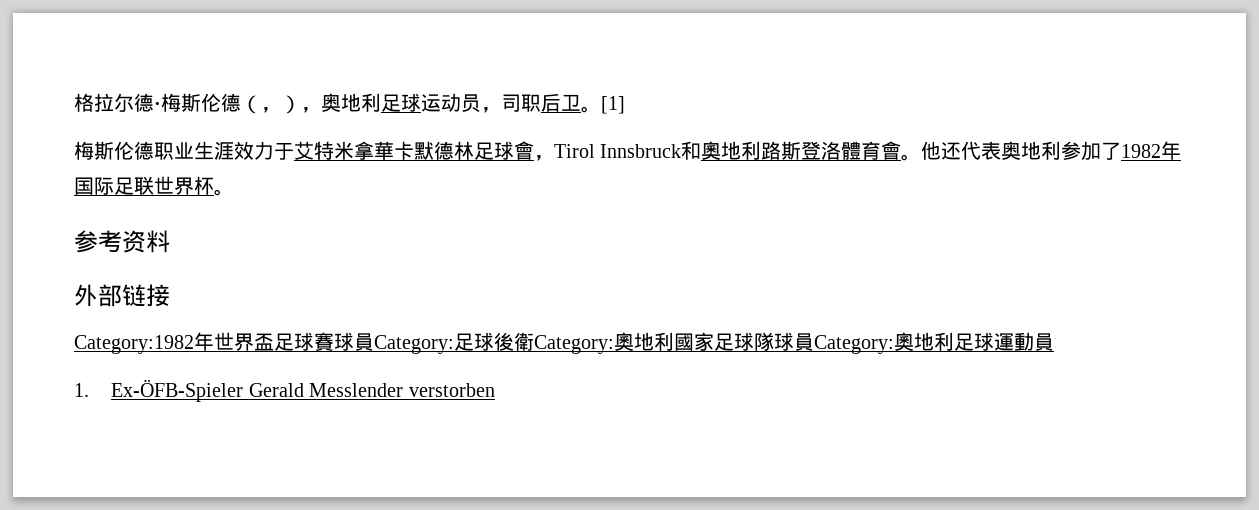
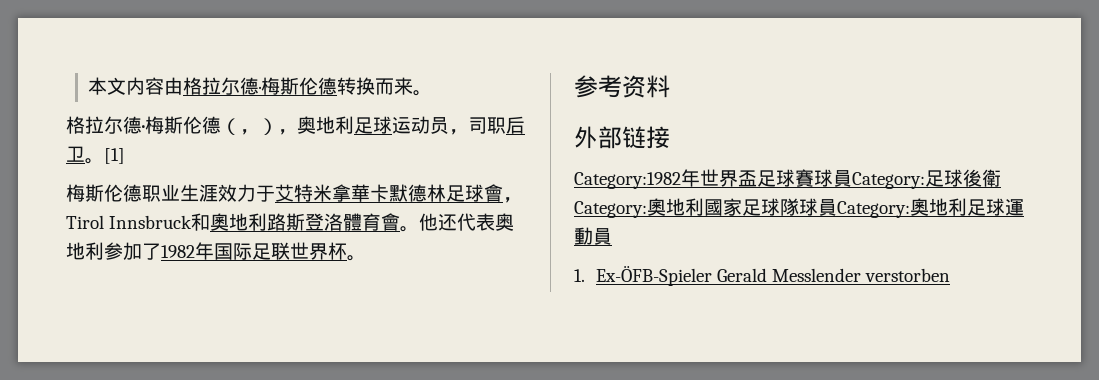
(74, 102) none -> [88,77,433,96] 本文内容由格拉尔德·梅斯伦德转换而来。 //

